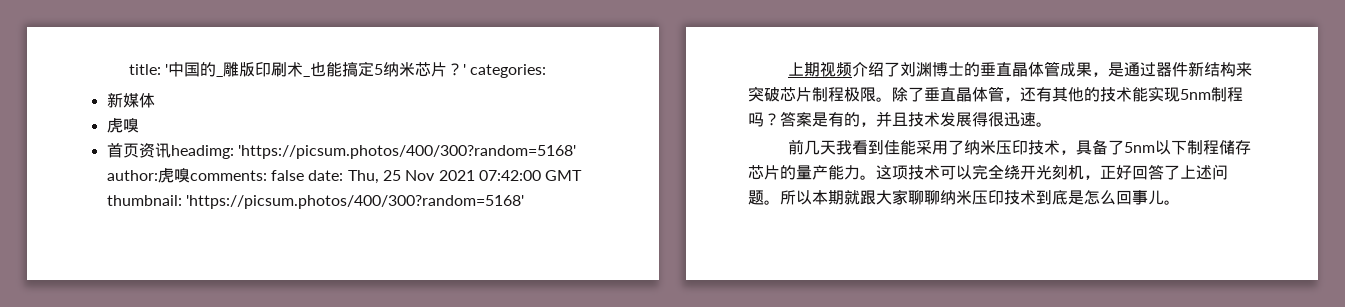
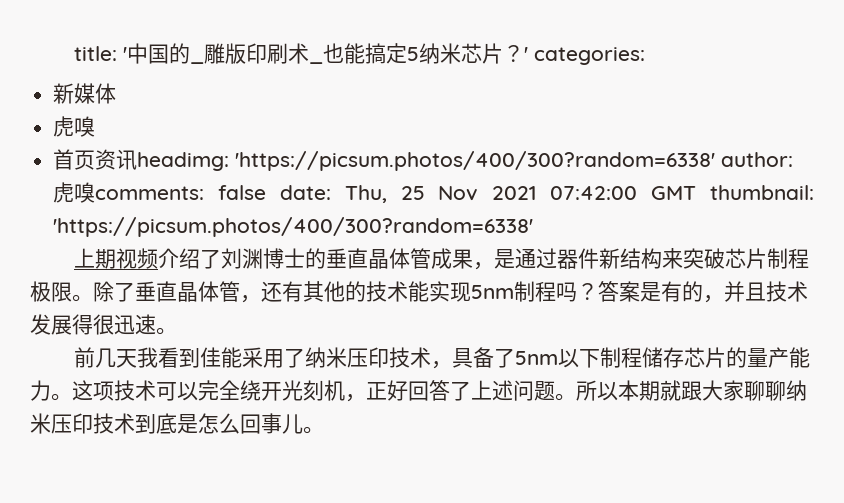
[237,145,576,159] 'https://picsum.photos/400/300?random=5168' -> [235,151,716,171] 'https://picsum.photos/400/300?random=6338'
[185,195,524,209] 'https://picsum.photos/400/300?random=5168' -> [53,217,534,237] 'https://picsum.photos/400/300?random=6338'

